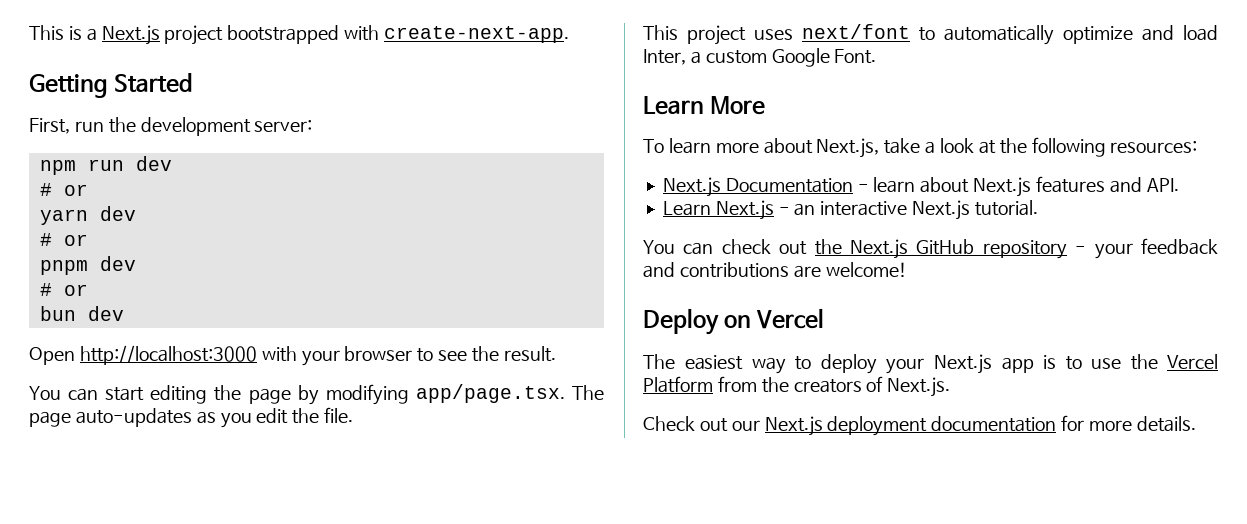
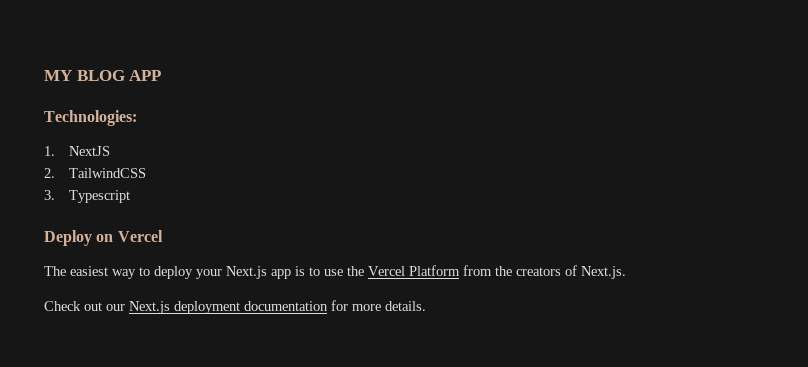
[29,25,570,45] [29,73,194,98] [29,117,313,136] [39,156,172,175] [39,183,88,196] [39,206,136,225] [39,233,88,246] [39,256,136,275] [39,283,88,296] [39,306,124,321] [29,345,556,366] [29,384,604,405] [29,407,354,428] [643,24,1218,45] [643,48,877,67] [643,96,766,115] [643,137,1198,158] [662,176,1179,197] [662,200,1038,220] [643,238,1218,259] [643,262,907,278] This is a Next.js project bootstrapped with create-next-app. // Getting Started // First, run the development server: // npm run dev // # or // yarn dev // # or // pnpm dev // # or // bun dev // Open http://localhost:3000 with your browser to see the result. // You can start editing the page by modifying app/page.tsx. The page auto-updates as you edit the file. // This project uses next/font to automatically optimize and load Inter, a custom Google Font. // Learn More // To learn more about Next.js, take a look at the following resources: // Next.js Documentation - learn about Next.js features and API. // Learn Next.js - an interactive Next.js tutorial. // You can check out the Next.js GitHub repository - your feedback and contributions are welcome! -> [44,70,162,81] [44,110,137,126] [44,146,110,156] [44,168,146,178] [44,190,130,203] MY BLOG APP // Technologies: // 1. NextJS // 2. TailwindCSS // 3. Typescript

